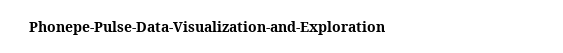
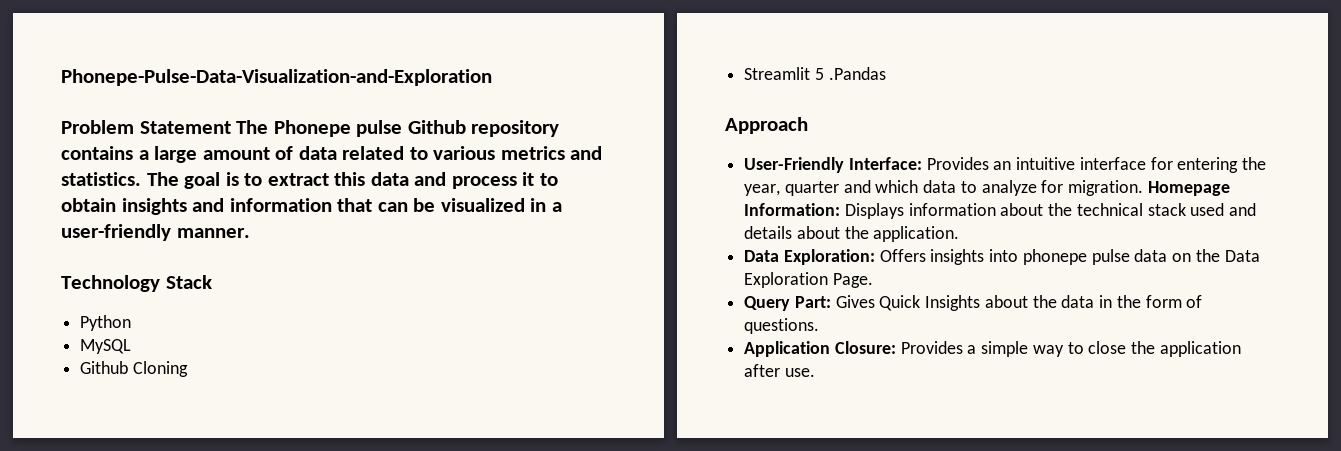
(385, 28) none -> [61,120,560,137] [61,146,603,163] [61,172,558,189] [61,198,562,215] [61,224,250,241] [61,275,212,292] [80,315,132,331] [80,339,132,354] [80,361,188,377] [744,67,886,80] [725,117,808,134] [744,157,1267,173] [744,180,1230,196] [744,203,1257,219] [744,226,960,242] [744,249,1260,265] [744,272,873,288] [744,295,1203,311] [744,318,820,334] [744,341,1241,357] [744,364,815,377] // Problem Statement The Phonepe pulse Github repository contains a large amount of data related to various metrics and statistics. The goal is to extract this data and process it to obtain insights and information that can be visualized in a user-friendly manner. // Technology Stack // Python // MySQL // Github Cloning // Streamlit 5 .Pandas // Approach // User-Friendly Interface: Provides an intuitive interface for entering the year, quarter and which data to analyze for migration. Homepage Information: Displays information about the technical stack used and details about the application. // Data Exploration: Offers insights into phonepe pulse data on the Data Exploration Page. // Query Part: Gives Quick Insights about the data in the form of questions. // Application Closure: Provides a simple way to close the application after use.

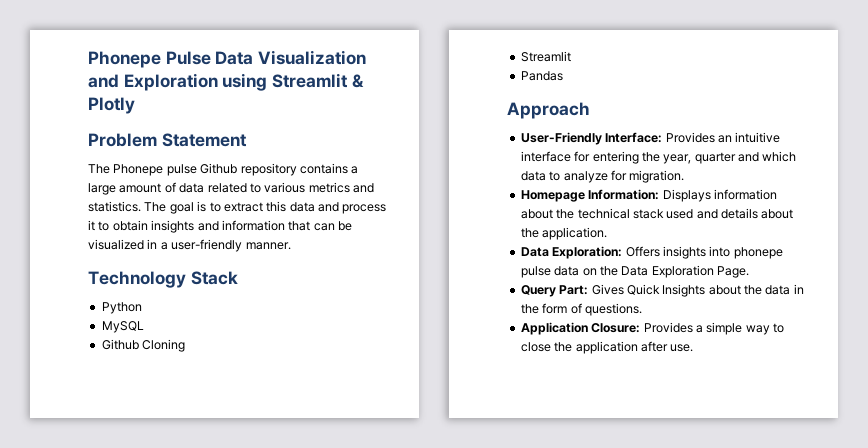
[61,69,492,86] Phonepe-Pulse-Data-Visualization-and-Exploration -> [88,50,367,68] [88,73,364,91] [88,97,135,114] Phonepe Pulse Data Visualization and Exploration using Streamlit & Plotly
(231, 127) none -> (247, 140) //
[814,67,886,80] 5 .Pandas -> [520,71,563,81] // Pandas
(1144, 188) none -> (685, 176) //

